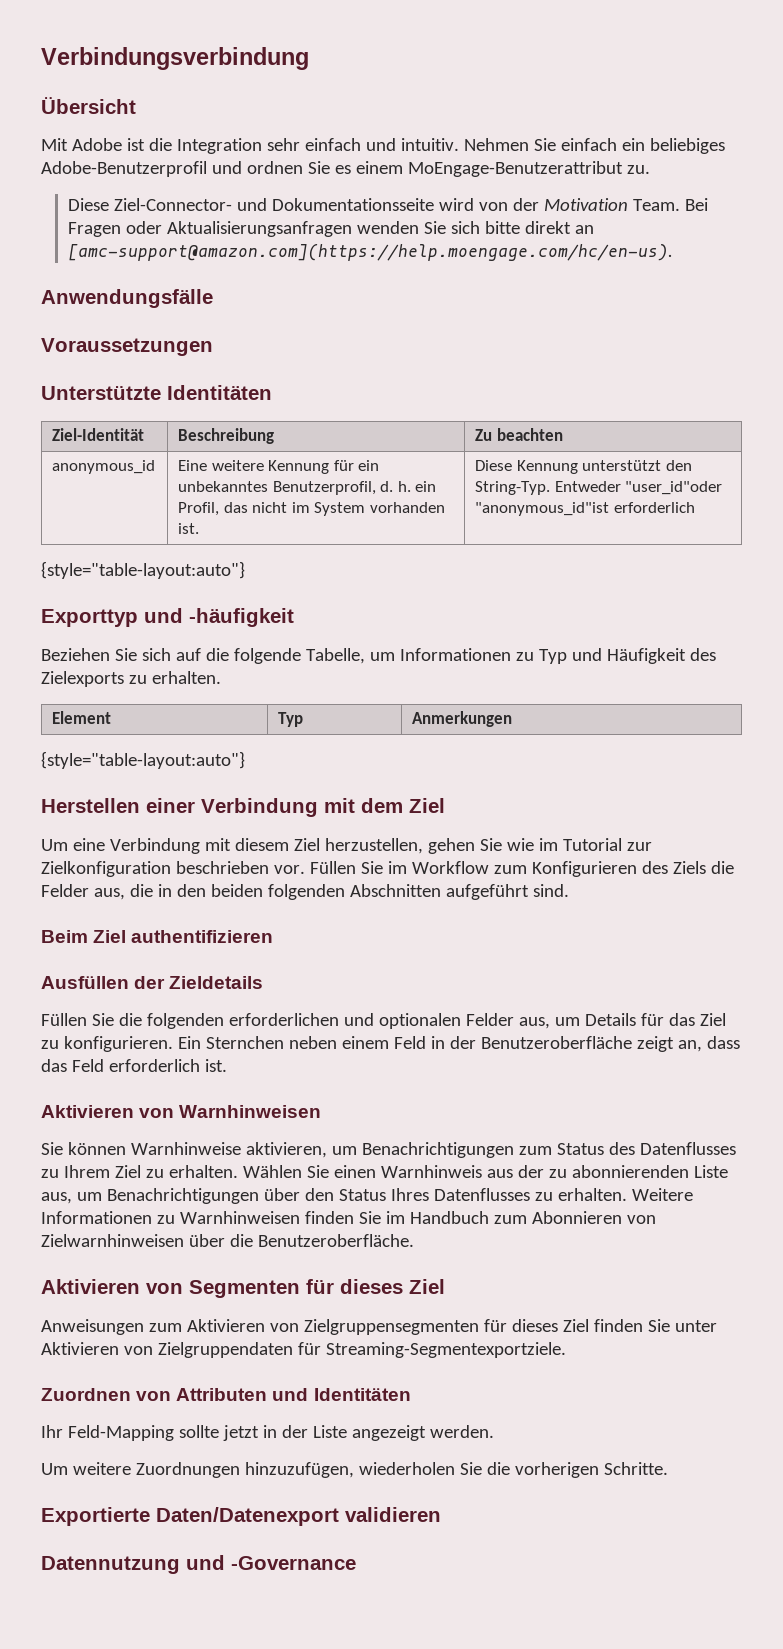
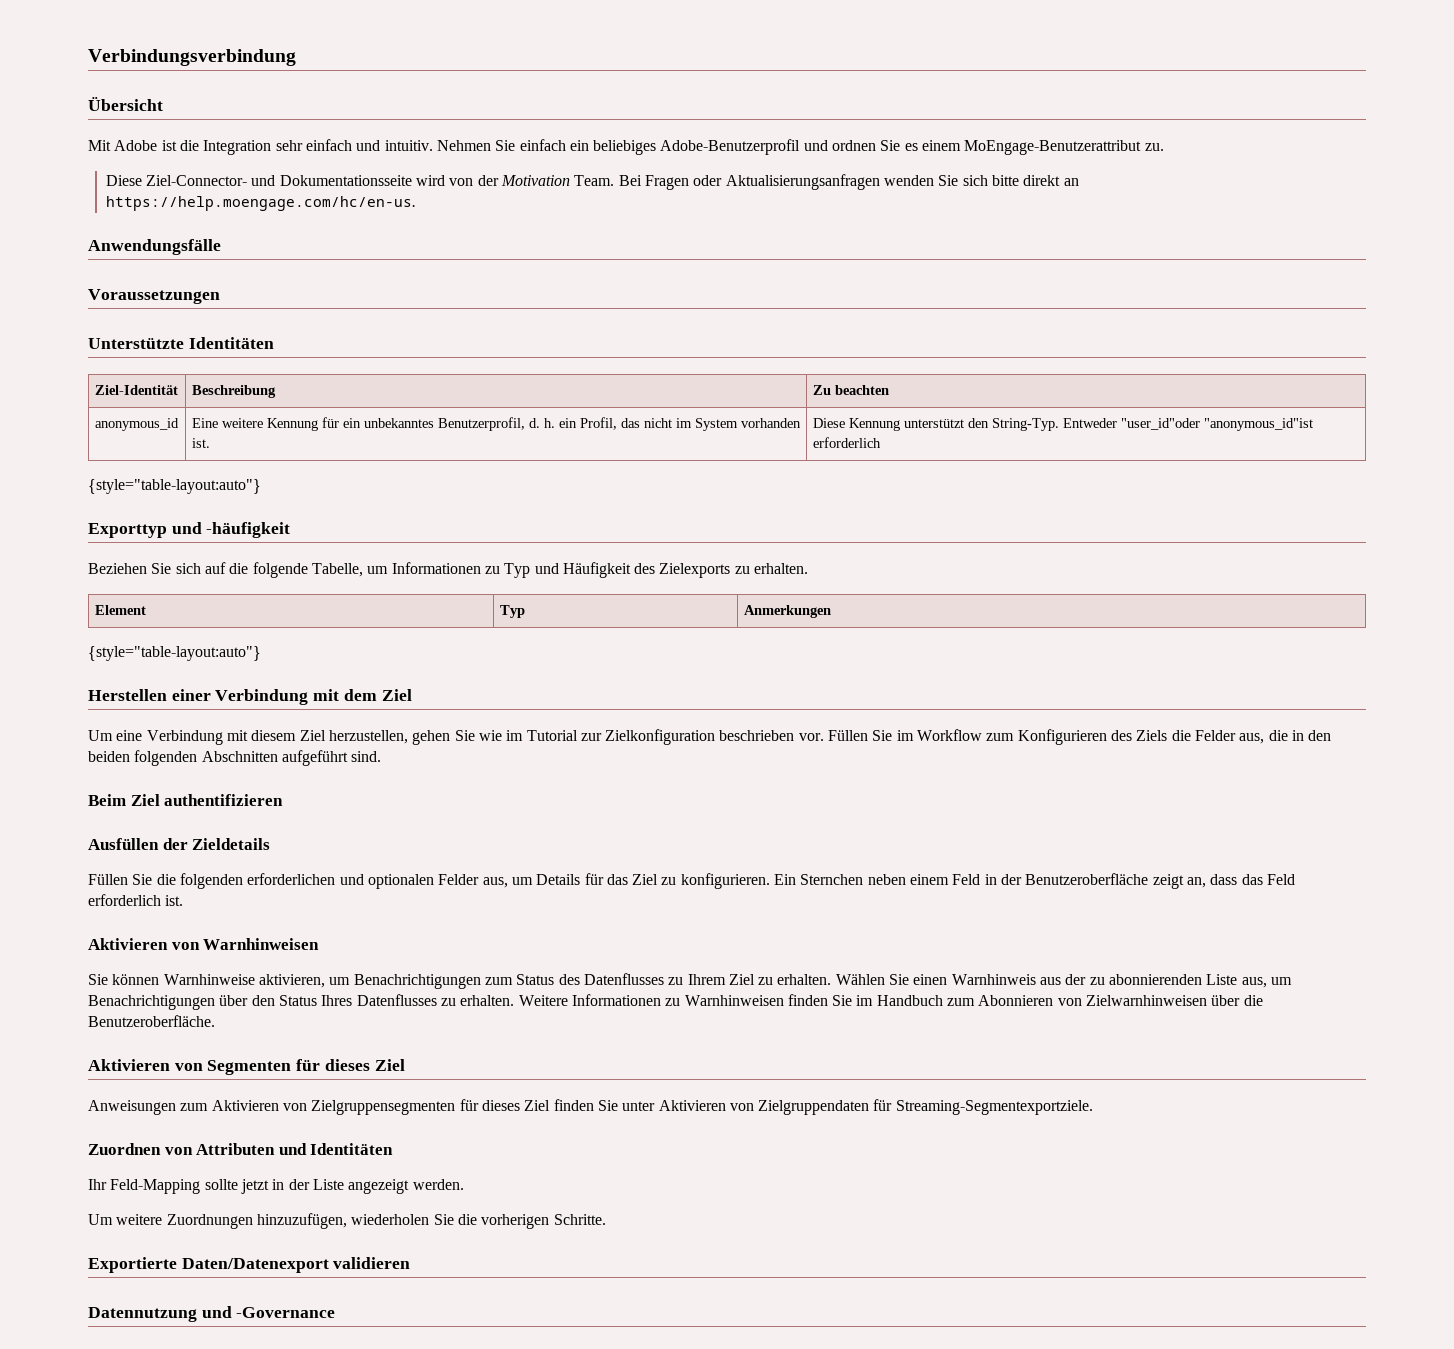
[68,244,674,261] [amc-support@amazon.com](https://help.moengage.com/hc/en-us). -> [105,196,416,211] https://help.moengage.com/hc/en-us.

